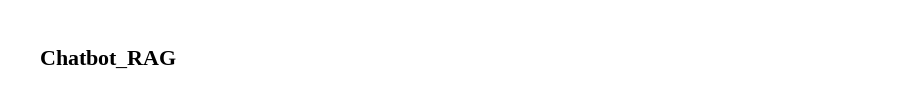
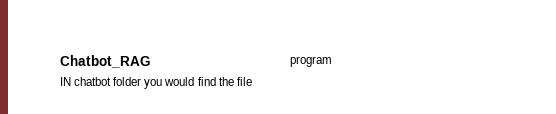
(176, 59) none -> [60,77,252,89] [290,56,332,67] // IN chatbot folder you would find the file program

